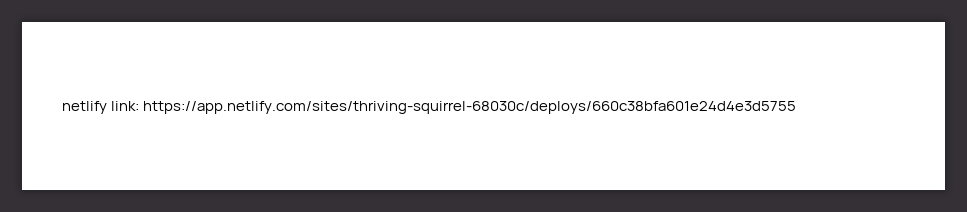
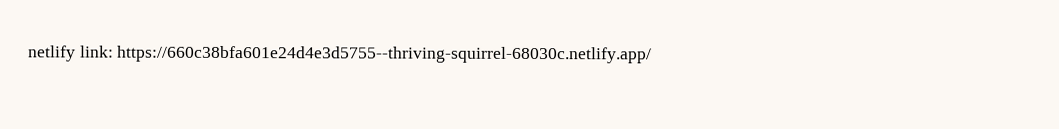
[143,101,797,114] https://app.netlify.com/sites/thriving-squirrel-68030c/deploys/660c38bfa601e24d4e3d5755 -> [117,45,653,64] https://660c38bfa601e24d4e3d5755--thriving-squirrel-68030c.netlify.app/

